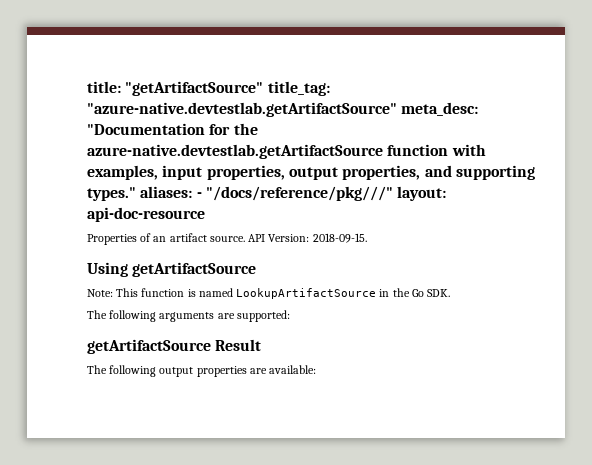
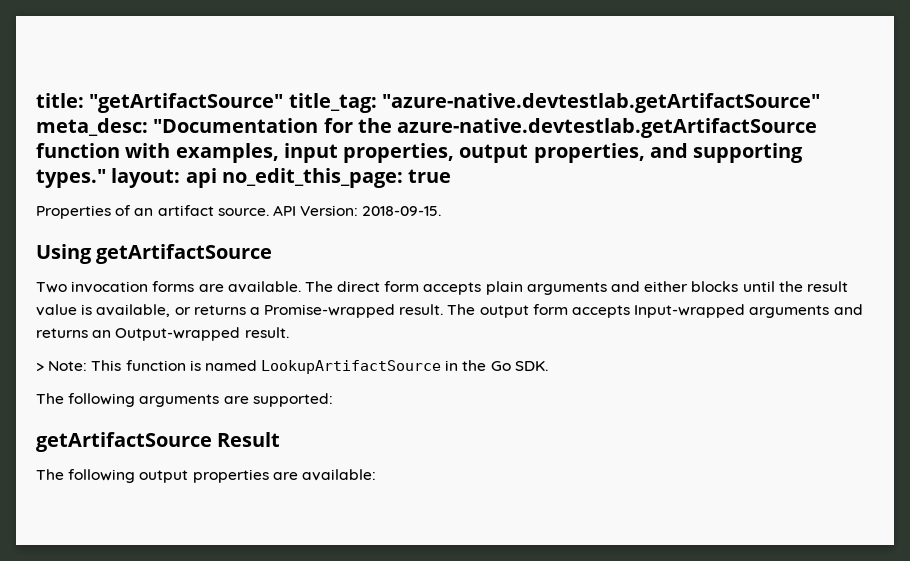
[140,186,447,201] [87,207,205,222] aliases: - "/docs/reference/pkg///" layout: api-doc-resource -> [111,168,452,188] layout: api no_edit_this_page: true
(257, 269) none -> [36,281,848,295] [36,304,863,318] [36,327,289,341] [36,363,44,371] Two invocation forms are available. The direct form accepts plain arguments and either blocks until the result value is available, or returns a Promise-wrapped result. The output form accepts Input-wrapped arguments and returns an Output-wrapped result. // >

